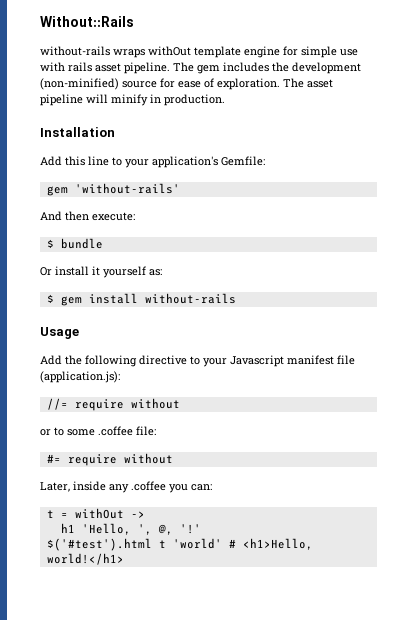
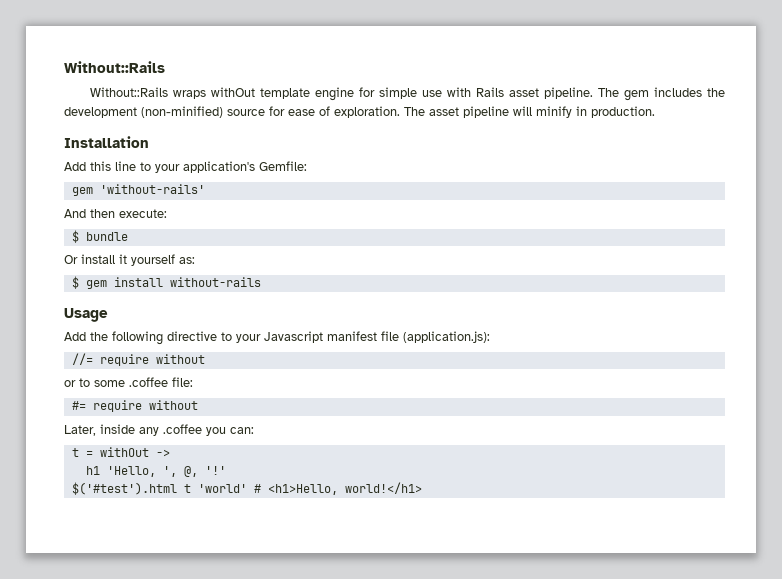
[40,46,110,56] without-rails -> [89,87,168,97] Without::Rails
[68,62,92,72] rails -> [475,87,504,97] Rails

